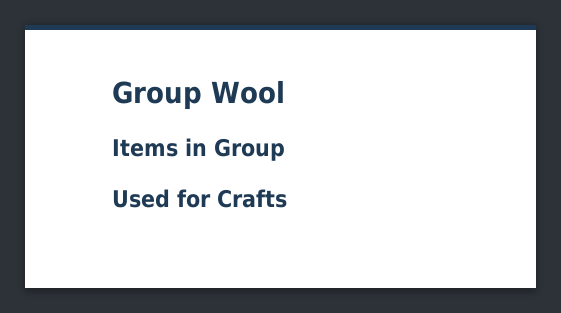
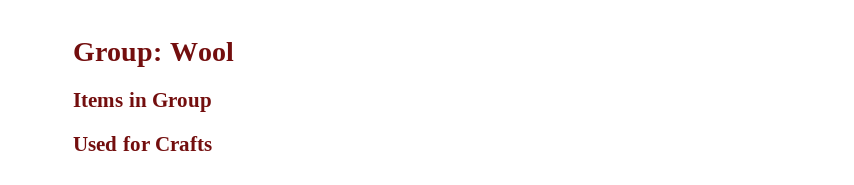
[112,81,202,110] Group -> [73,43,162,67] Group:

